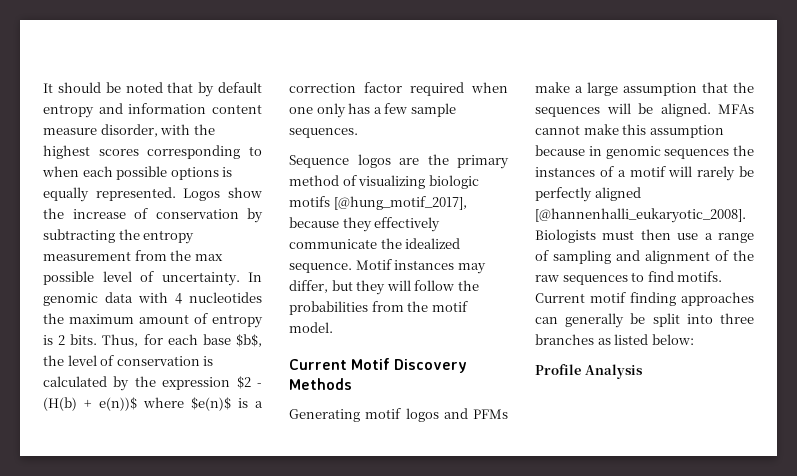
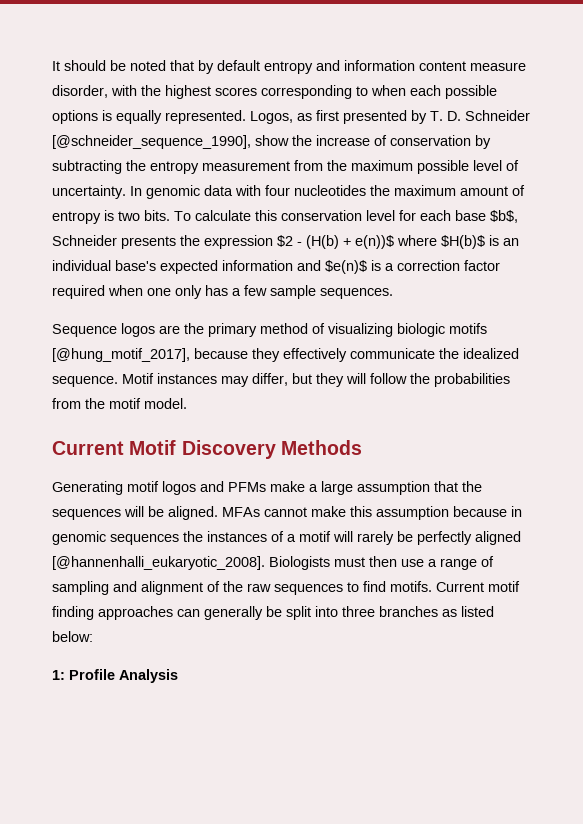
[183,188,221,201] Logos -> [250,110,530,124] [52,135,251,149] Logos, as first presented by T. D. Schneider [@schneider_sequence_1990],
[194,254,223,261] max -> [351,160,413,171] maximum
[175,293,182,304] 4 -> [265,185,290,196] four
[58,334,262,347] [43,355,214,366] [43,376,130,391] 2 bits. Thus, for each base $b$, the level of conservation is calculated by -> [118,210,518,223] [52,235,176,249] two bits. To calculate this conservation level for each base $b$, Schneider presents
(184, 402) none -> [441,235,519,249] [52,260,321,274] $H(b)$ is an individual base's expected information and
(694, 339) none -> [52,670,65,680] 1:

